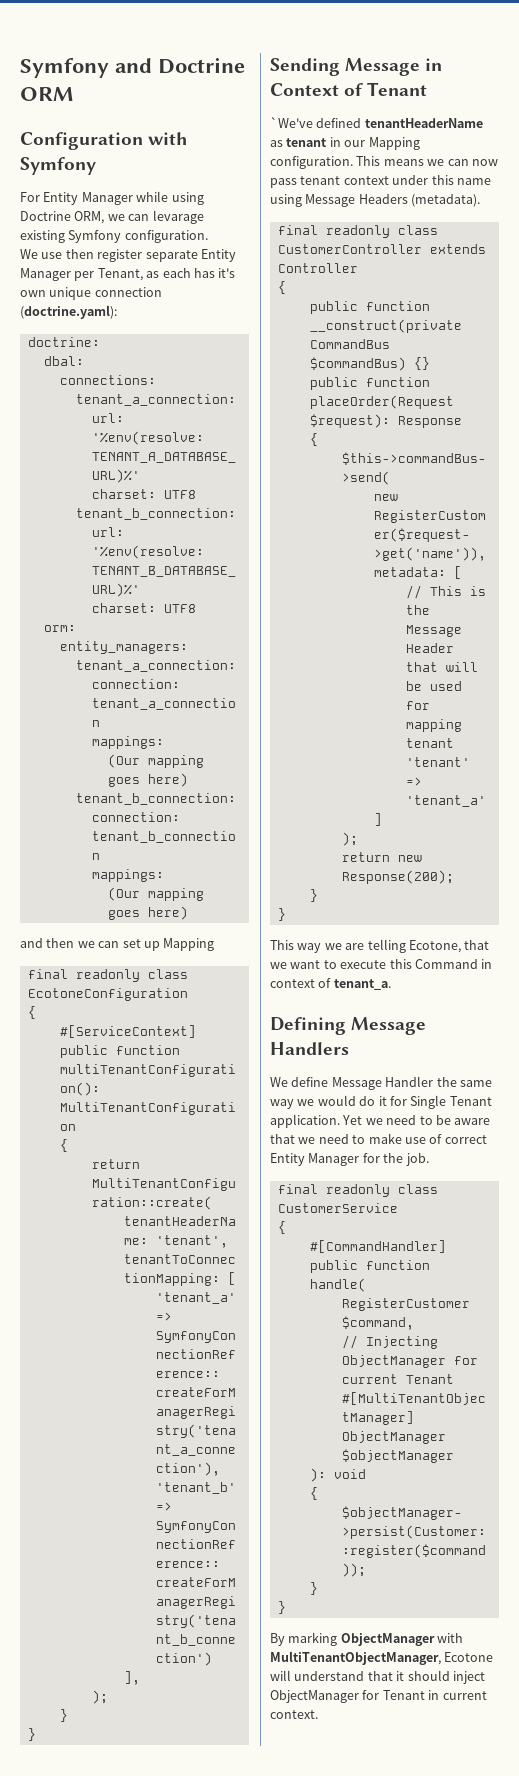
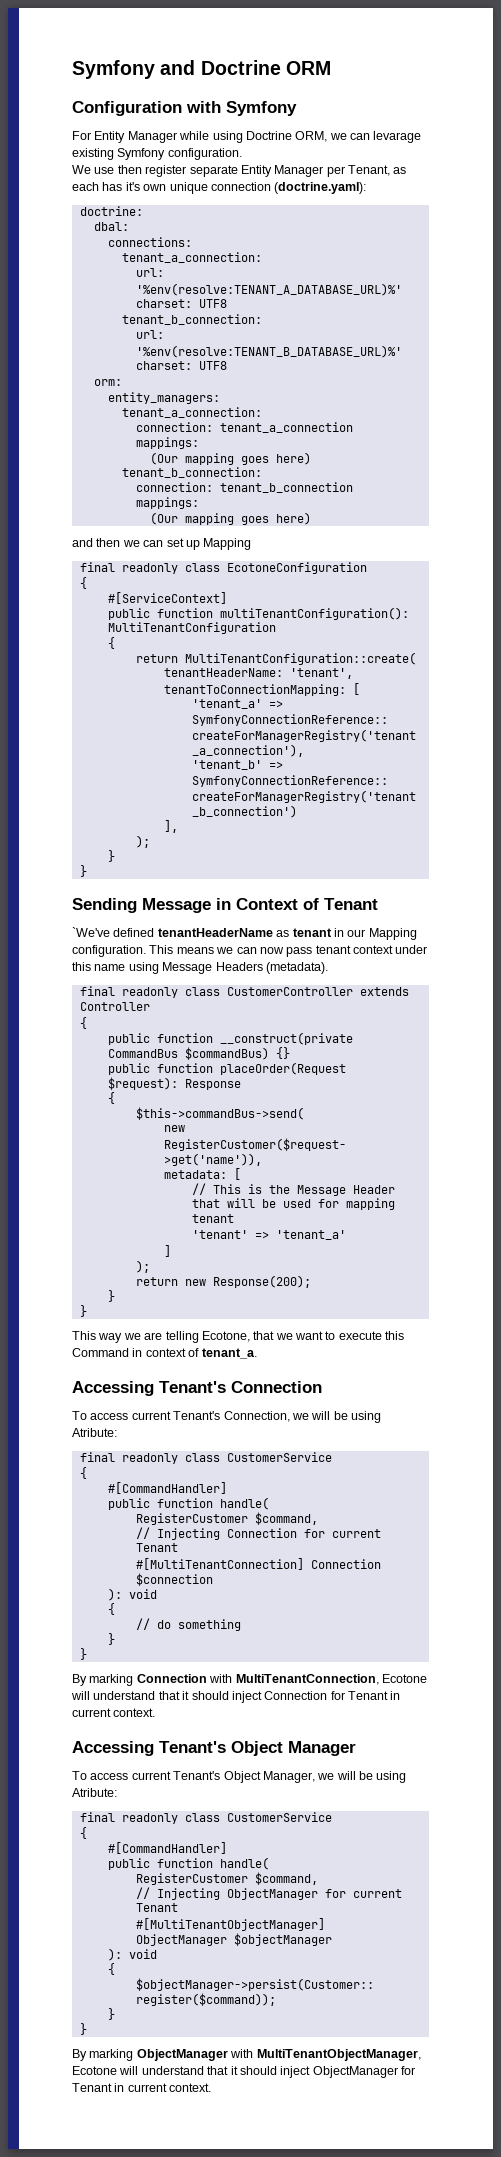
[270,1017,427,1035] [270,1042,349,1055] [270,1076,492,1090] [270,1095,492,1109] [270,1114,491,1128] [270,1133,487,1144] [270,1153,429,1166] Defining Message Handlers // We define Message Handler the same way we would do it for Single Tenant application. Yet we need to be aware that we need to make use of correct Entity Manager for the job. -> [72,1381,322,1396] [72,1411,381,1423] [72,1428,117,1437] [79,1452,332,1464] [79,1467,87,1479] [107,1482,227,1494] [107,1497,269,1510] [135,1512,318,1525] [135,1527,381,1540] [135,1543,178,1552] [135,1558,381,1570] [135,1573,213,1586] [107,1588,157,1601] [107,1603,115,1615] [135,1618,241,1631] [107,1633,115,1645] [79,1648,87,1660] [72,1674,427,1686] [71,1691,401,1703] [72,1708,156,1717] [72,1741,356,1756] [72,1771,407,1783] [72,1788,117,1797] Accessing Tenant's Connection // To access current Tenant's Connection, we will be using Atribute: // final readonly class CustomerService // { // #[CommandHandler] // public function handle( // RegisterCustomer $command, // // Injecting Connection for current Tenant // #[MultiTenantConnection] Connection $connection // ): void // { // // do something // } // } // By marking Connection with MultiTenantConnection, Ecotone will understand that it should inject Connection for Tenant in current context. // Accessing Tenant's Object Manager // To access current Tenant's Object Manager, we will be using Atribute:

